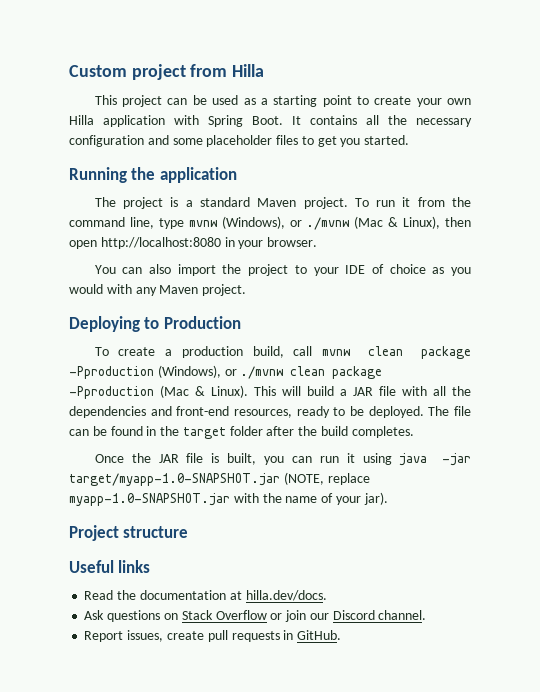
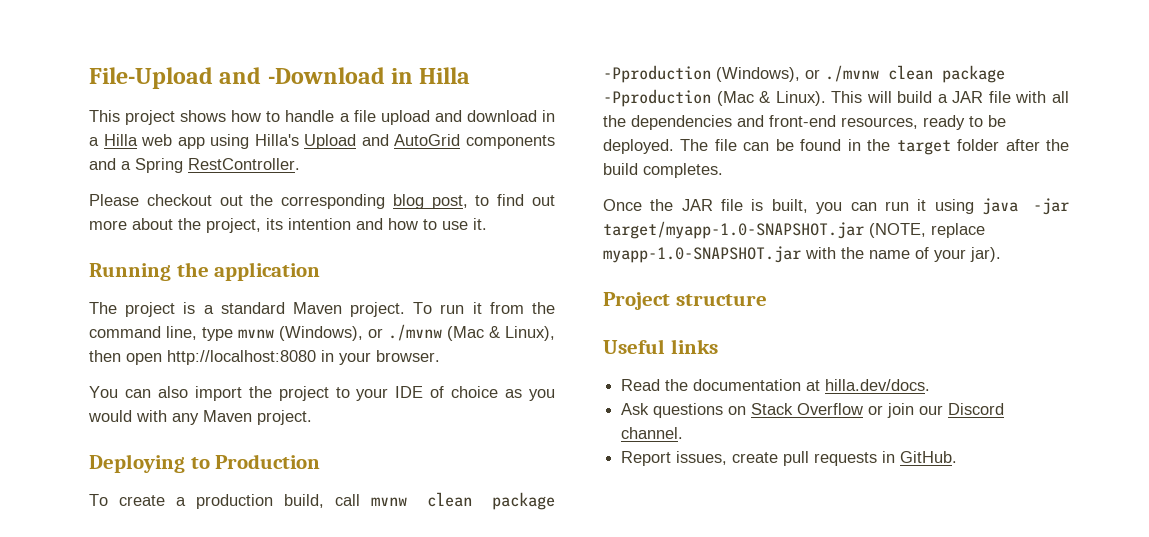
[69,64,228,80] Custom project from -> [89,67,414,89] File-Upload and -Download in
[167,95,471,107] [69,115,472,127] [69,135,410,147] can be used as a starting point to create your own Hilla application with Spring Boot. It contains all the necessary configuration and some placeholder files to get you started. -> [180,110,555,125] [89,134,555,149] [89,158,300,173] [89,194,555,209] [89,218,487,233] shows how to handle a file upload and download in a Hilla web app using Hilla's Upload and AutoGrid components and a Spring RestController. // Please checkout out the corresponding blog post, to find out more about the project, its intention and how to use it.

